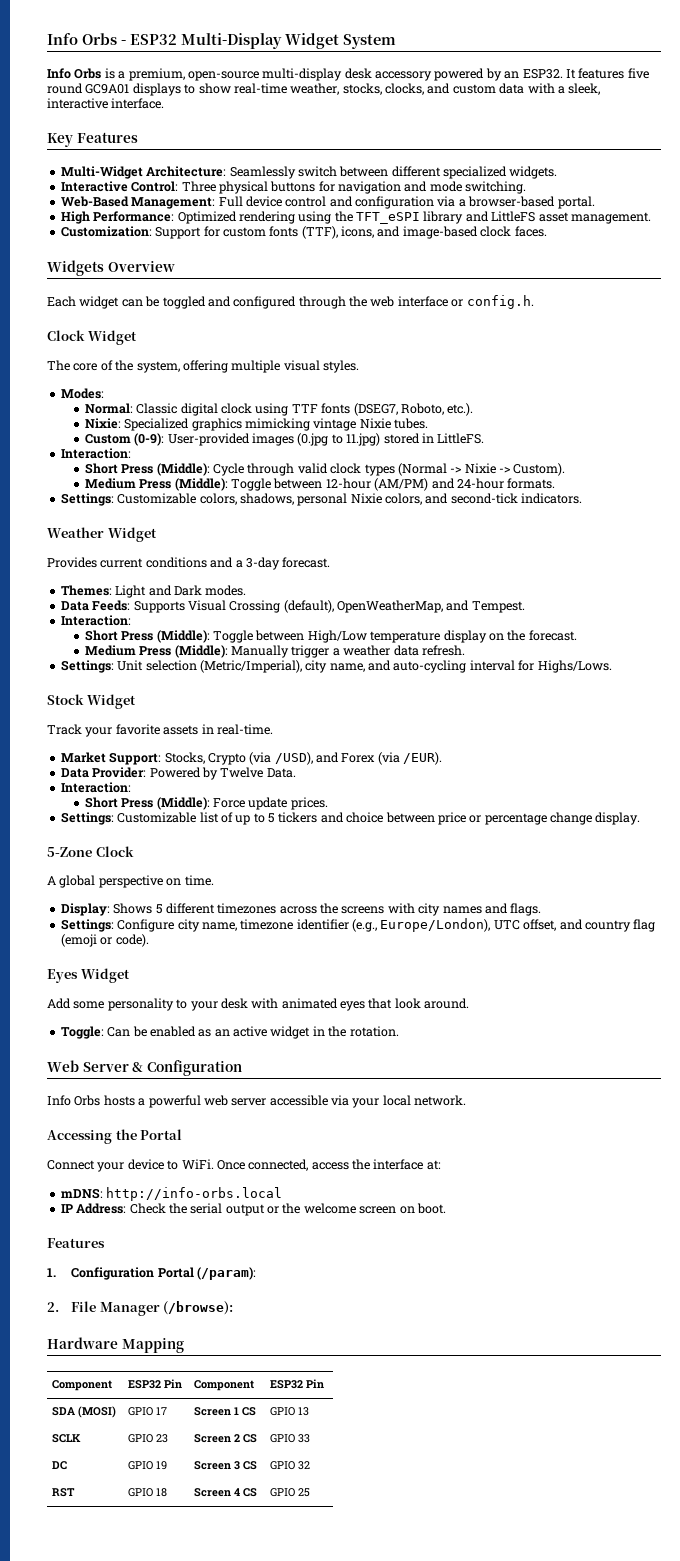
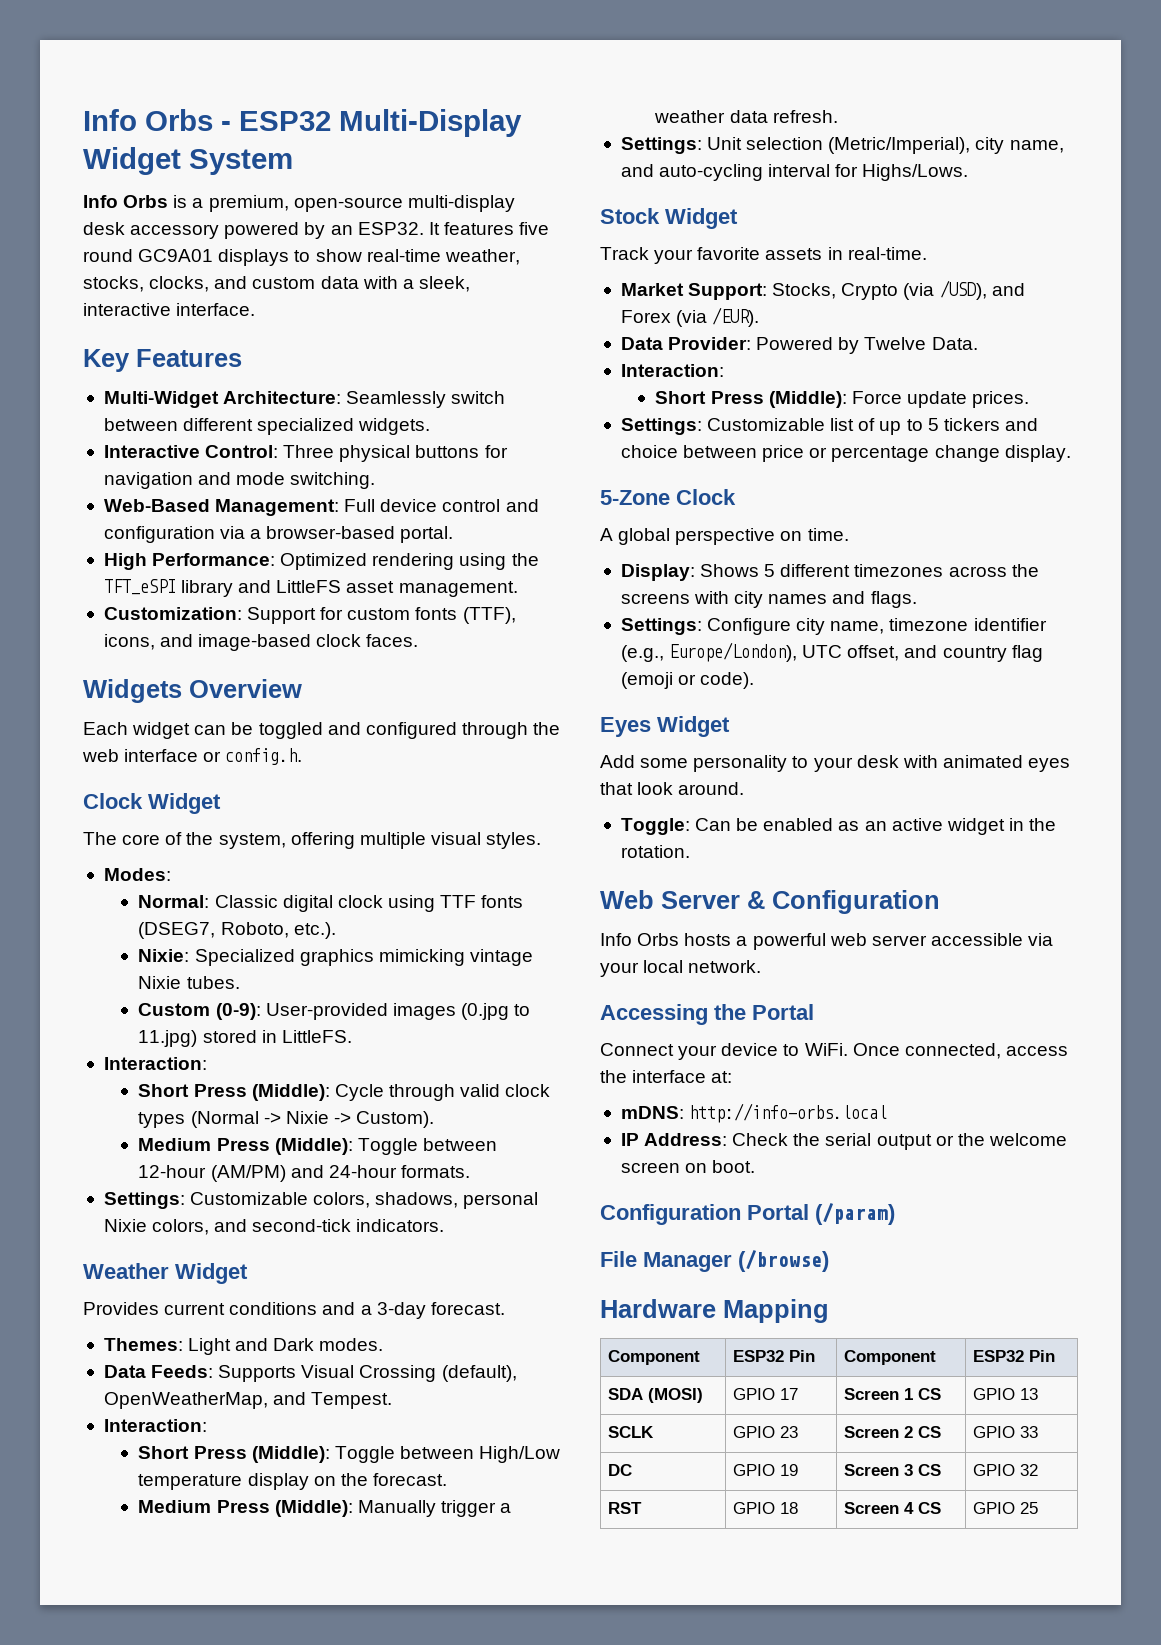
[47,1238,105,1248] [47,1267,256,1280] [47,1302,59,1312] Features // 1. Configuration Portal (/param): // 2. -> [600,1203,895,1225] Configuration Portal (/param) //
[163,1301,234,1315] (/browse): -> [738,1250,829,1272] (/browse)

